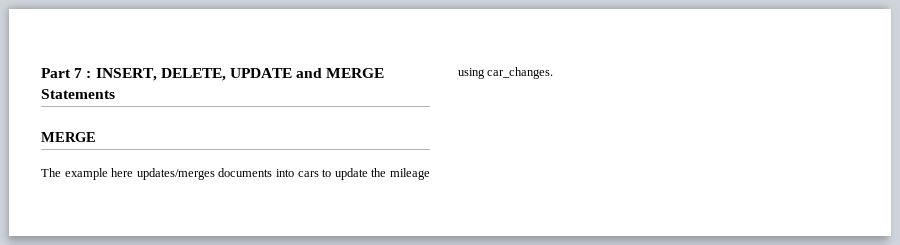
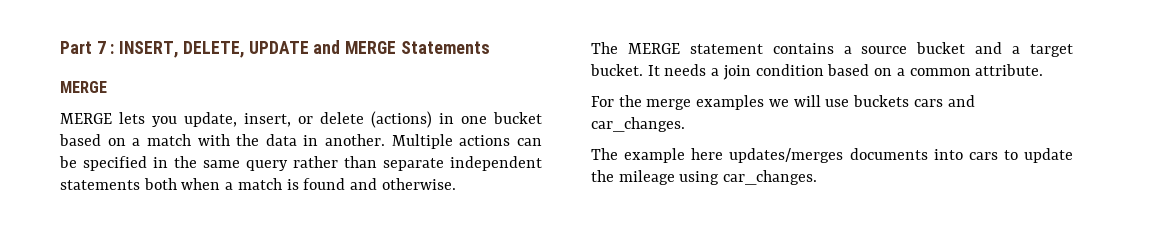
(96, 137) none -> [60,111,542,128] [59,134,542,149] [59,156,542,171] [60,178,456,190] [591,42,1073,57] [590,64,1044,80] [591,95,975,110] [591,117,685,132] // MERGE lets you update, insert, or delete (actions) in one bucket based on a match with the data in another. Multiple actions can be specified in the same query rather than separate independent statements both when a match is found and otherwise. // The MERGE statement contains a source bucket and a target bucket. It needs a join condition based on a common attribute. // For the merge examples we will use buckets cars and car_changes.

